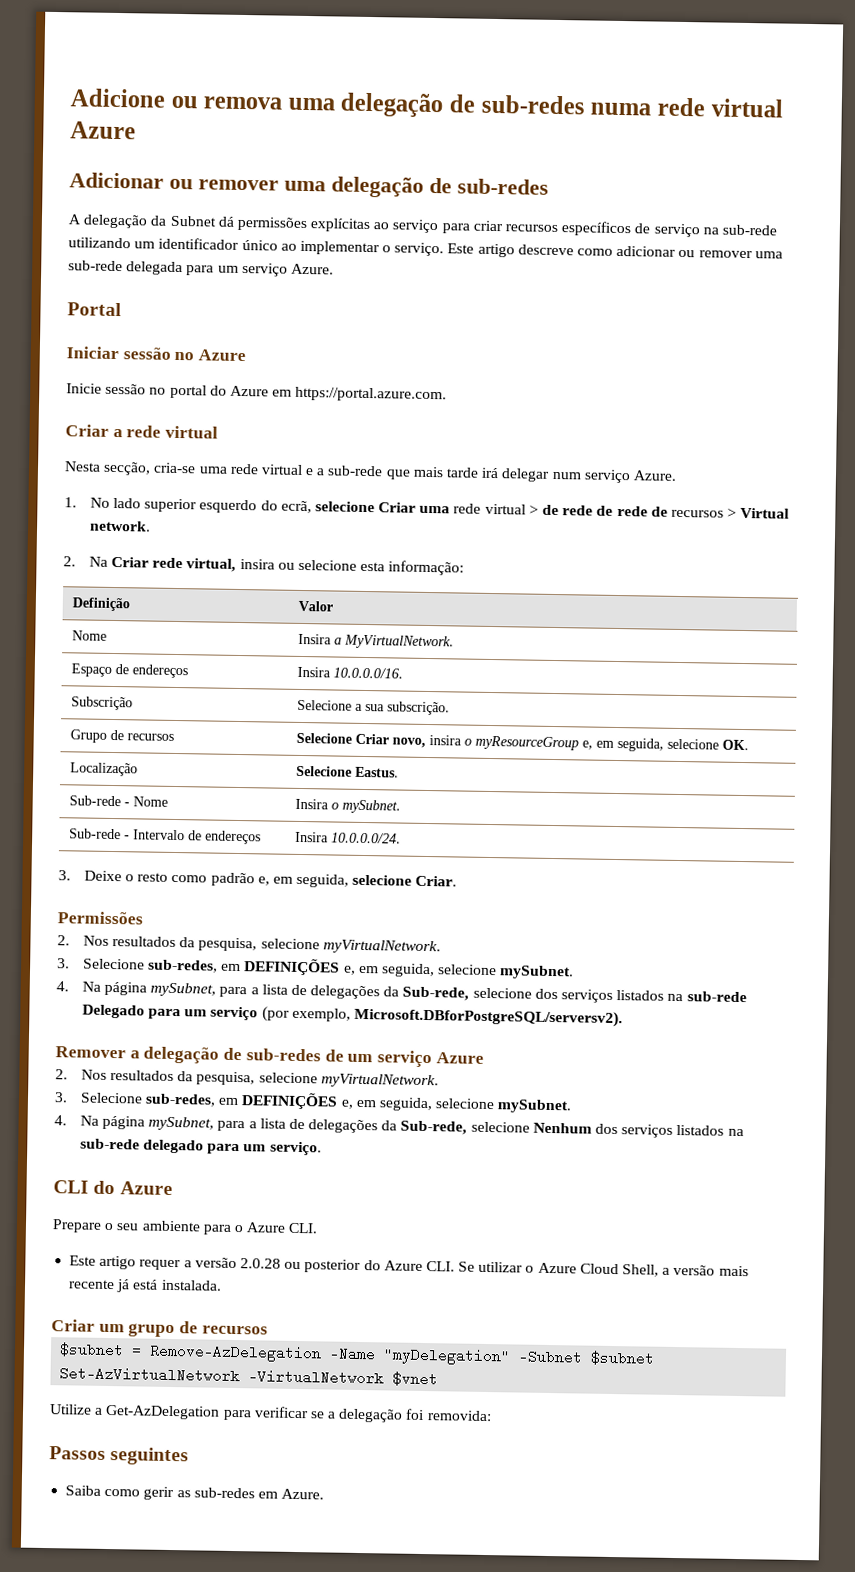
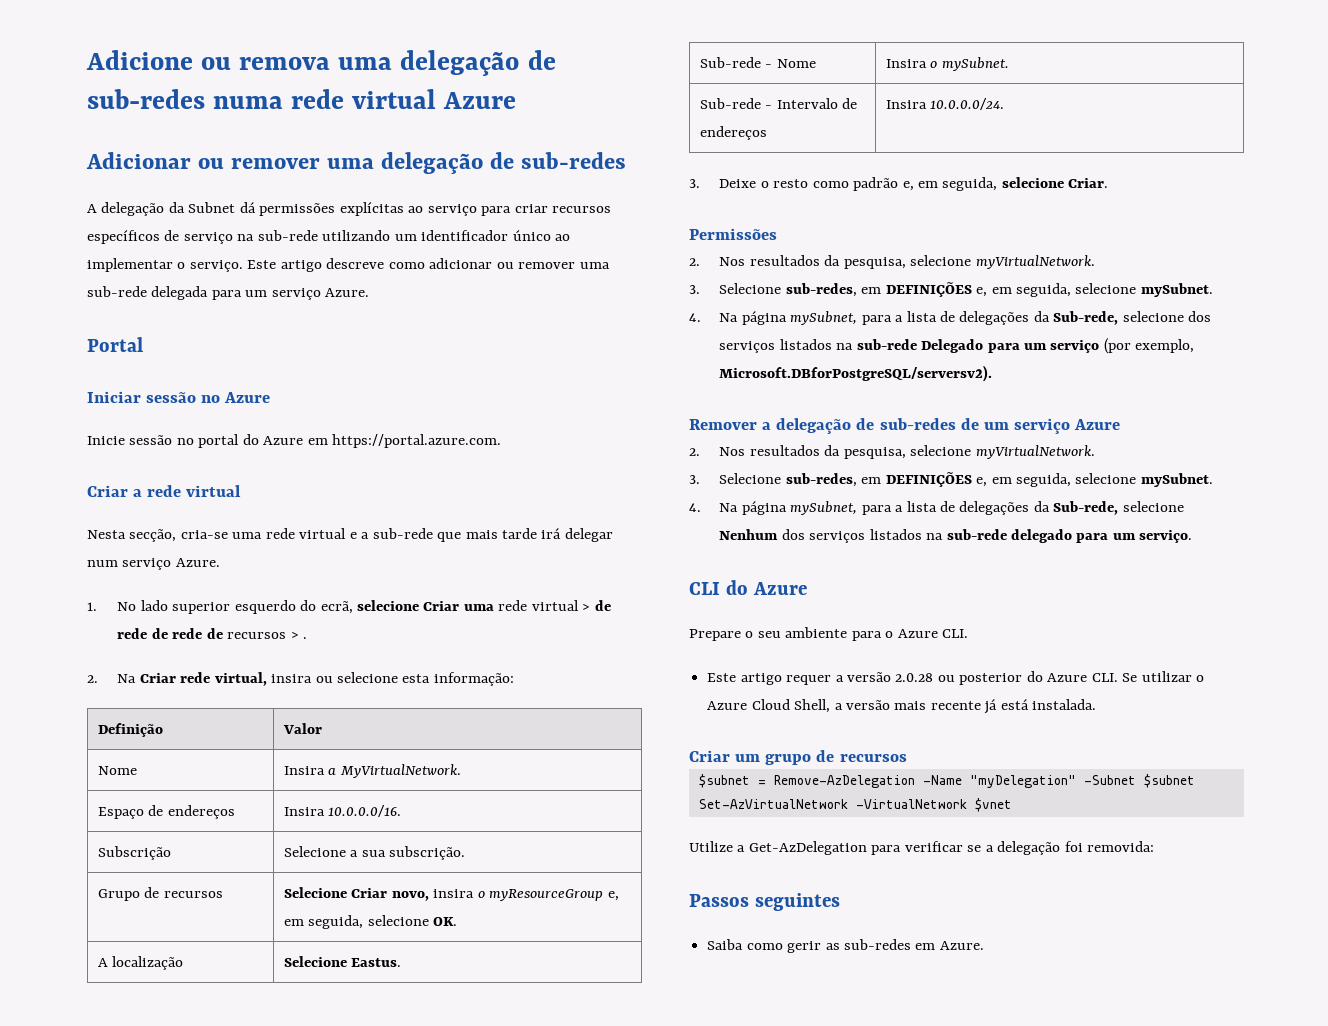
[740,507,791,519] [89,520,151,532] Virtual network. -> [302,637,307,639] .
[69,762,138,777] Localização -> [97,956,184,970] A localização

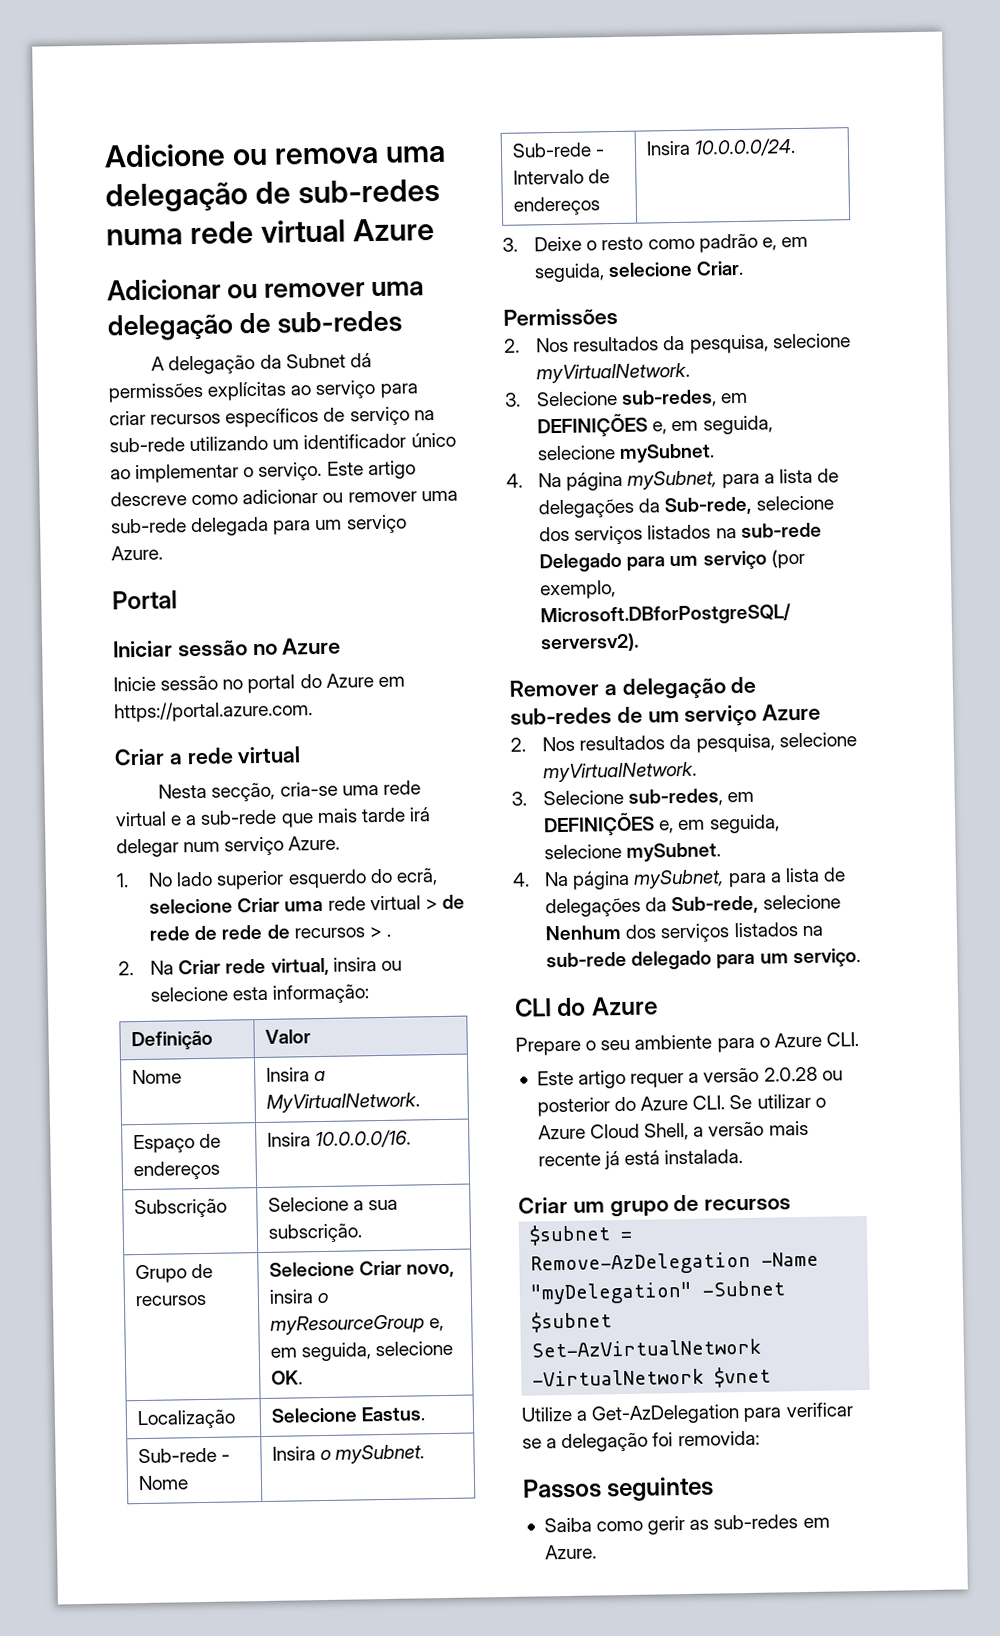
[97,956,184,970] A localização -> [137,1409,237,1430] Localização

